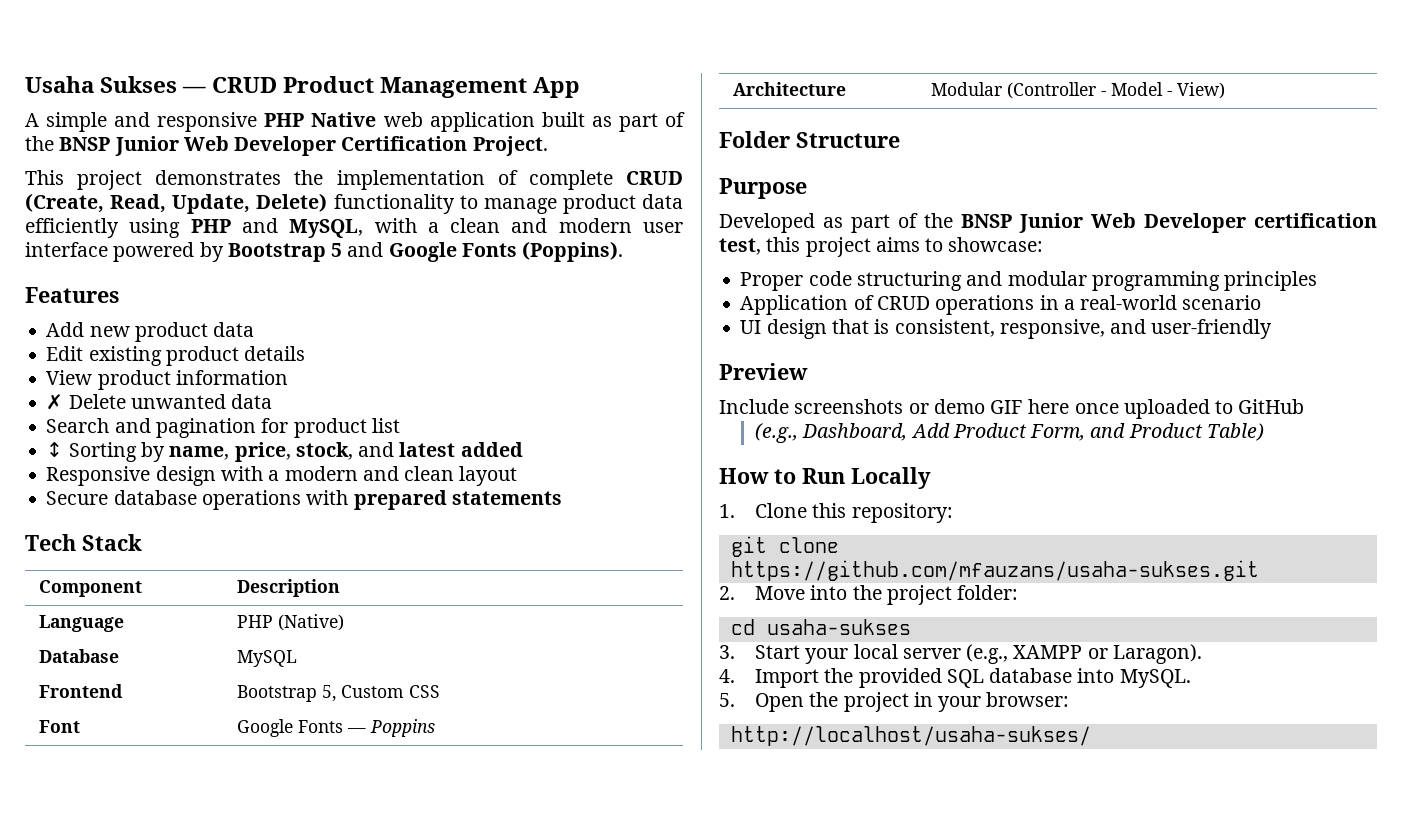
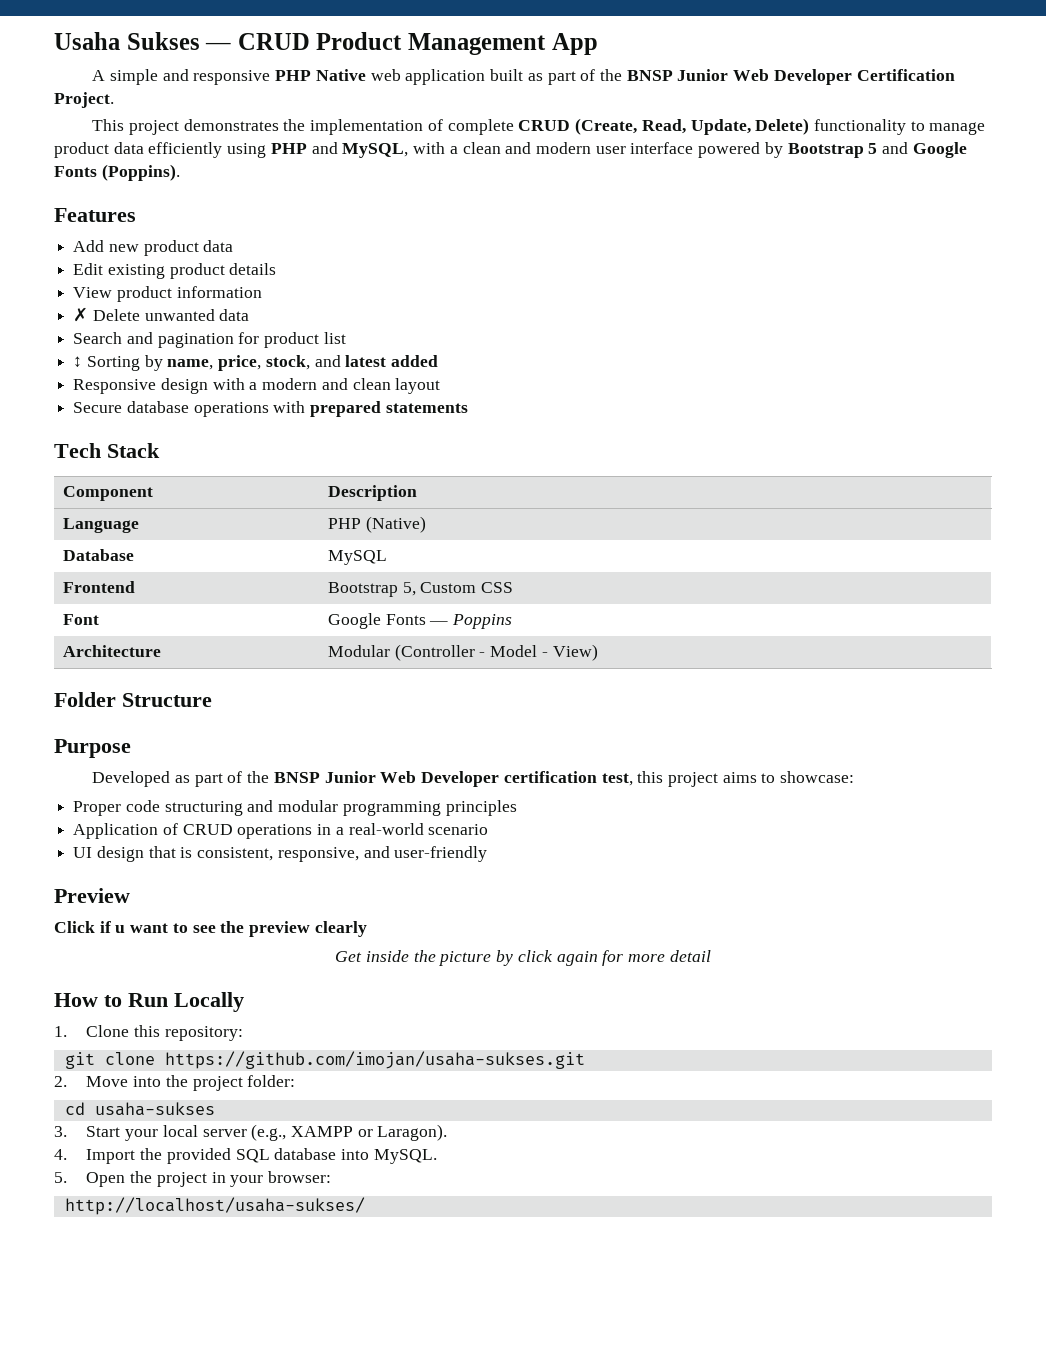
[719,399,1305,419] [754,423,1264,443] Include screenshots or demo GIF here once uploaded to GitHub // (e.g., Dashboard, Add Product Form, and Product Table) -> [54,921,367,937] [335,950,711,966] Click if u want to see the preview clearly // Get inside the picture by click again for more detail
[730,560,1259,581] https://github.com/mfauzans/usaha-sukses.git -> [164,1051,585,1069] https://github.com/imojan/usaha-sukses.git

